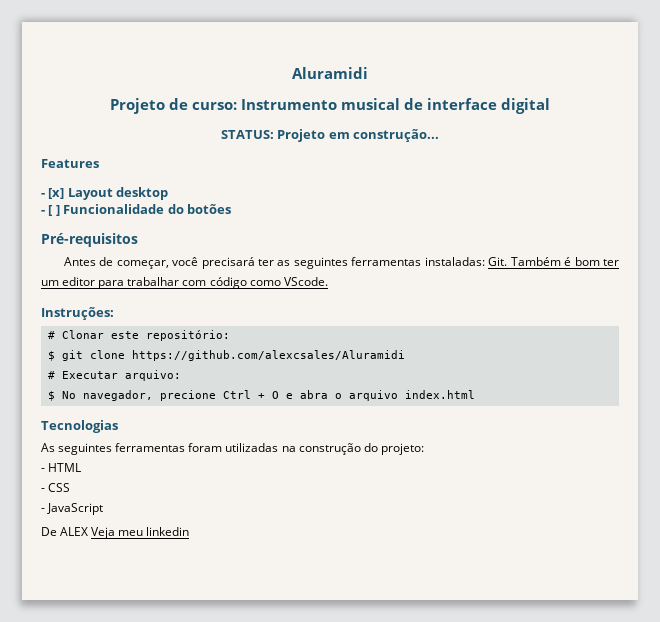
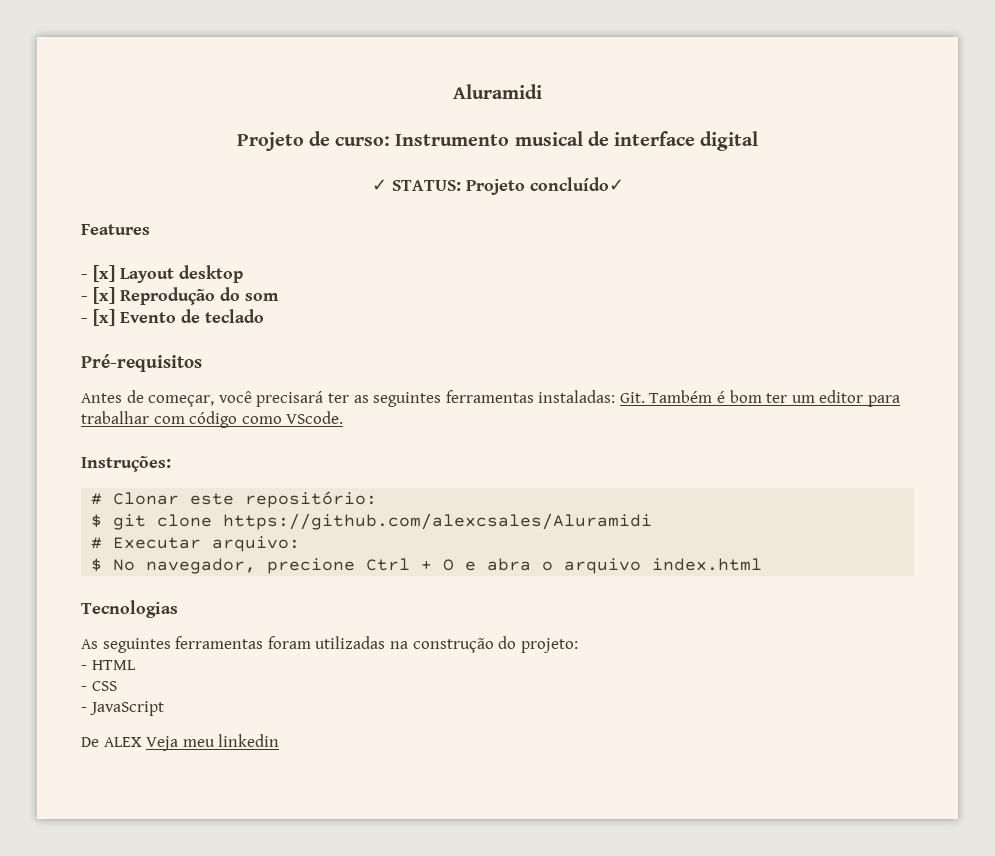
(550, 106) none -> [371,179,387,191] ✓
[328,129,440,142] em construção... -> [529,177,624,191] concluído✓
[48,204,231,216] [ ] Funcionalidade do botões -> [93,287,279,305] [81,309,264,326] [x] Reprodução do som // - [x] Evento de teclado

